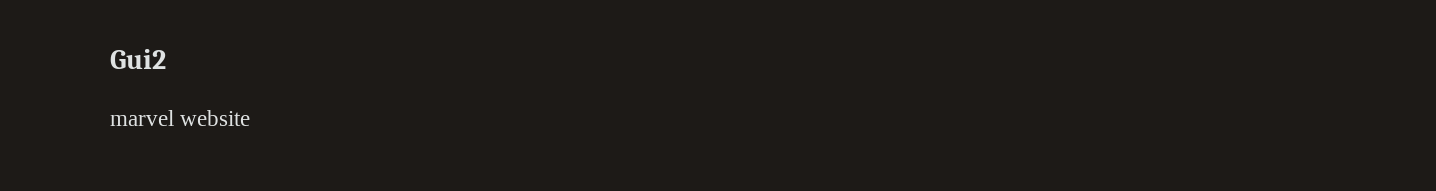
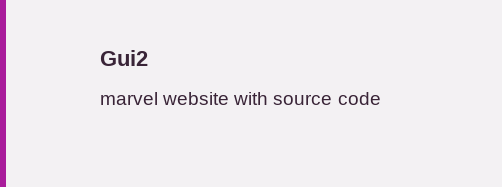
(251, 118) none -> [233,92,381,105] with source code

